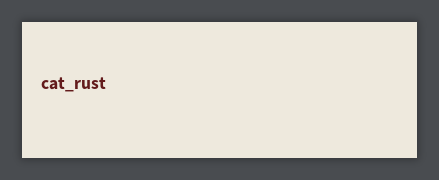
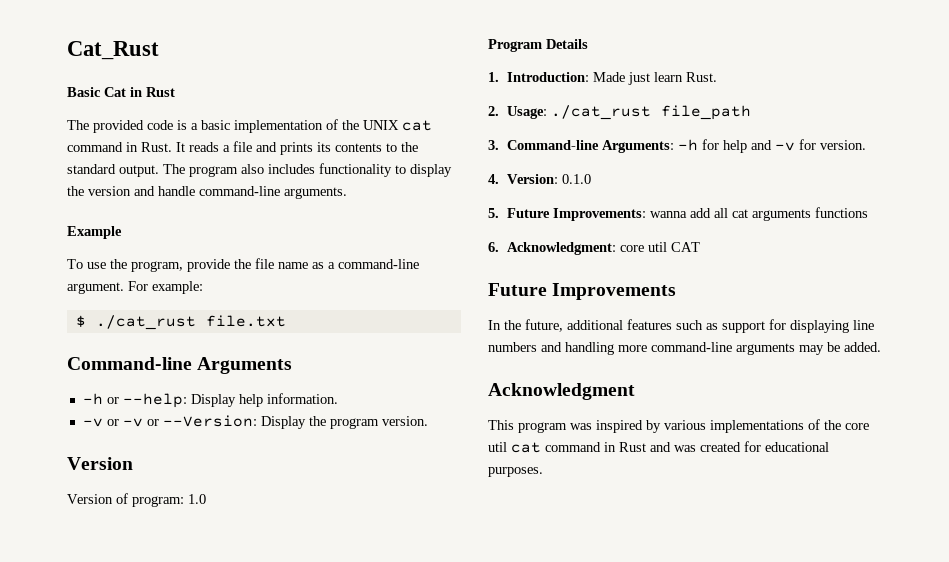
[41,77,106,92] cat_rust -> [67,41,159,60] [67,87,175,97] [67,119,432,133] [67,141,418,155] [67,163,452,177] [67,186,347,199] [67,226,122,239] [67,258,419,272] [67,281,203,294] [75,315,286,330] [67,357,293,374] [82,393,338,408] [82,415,428,429] [67,457,133,470] [67,493,206,507] [488,39,588,52] [488,72,717,85] [488,105,751,120] [488,139,866,153] [488,174,591,184] [488,207,868,221] [488,242,700,255] [488,283,677,300] [488,319,874,333] [488,342,881,355] [488,383,635,400] [488,419,869,433] [488,441,829,453] [488,467,543,477] Cat_Rust // Basic Cat in Rust // The provided code is a basic implementation of the UNIX cat command in Rust. It reads a file and prints its contents to the standard output. The program also includes functionality to display the version and handle command-line arguments. // Example // To use the program, provide the file name as a command-line argument. For example: // $ ./cat_rust file.txt // Command-line Arguments // -h or --help: Display help information. // -v or -v or --Version: Display the program version. // Version // Version of program: 1.0 // Program Details // 1. Introduction: Made just learn Rust. // 2. Usage: ./cat_rust file_path // 3. Command-line Arguments: -h for help and -v for version. // 4. Version: 0.1.0 // 5. Future Improvements: wanna add all cat arguments functions // 6. Acknowledgment: core util CAT // Future Improvements // In the future, additional features such as support for displaying line numbers and handling more command-line arguments may be added. // Acknowledgment // This program was inspired by various implementations of the core util cat command in Rust and was created for educational purposes.

